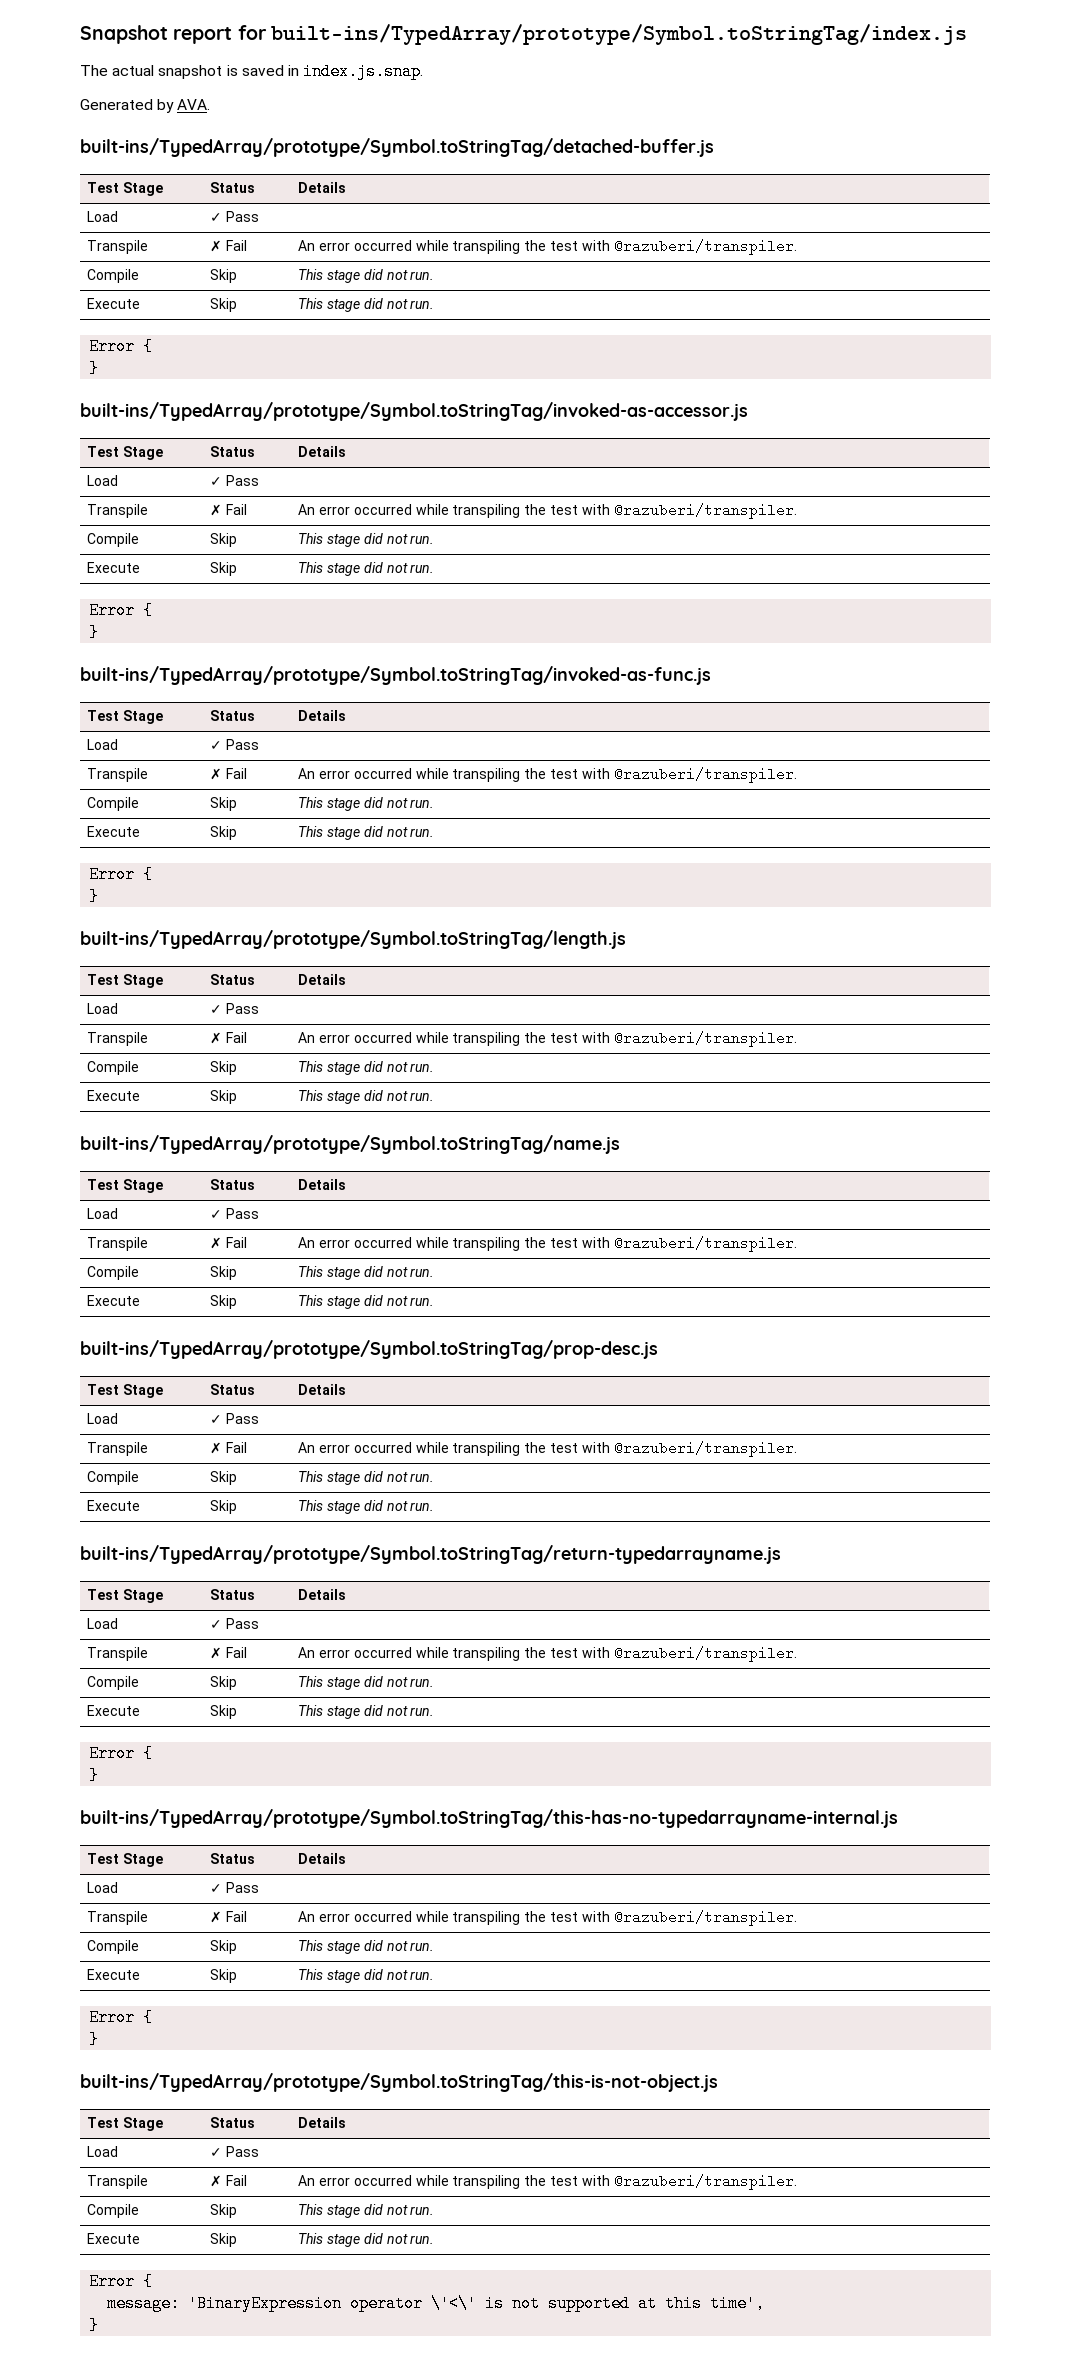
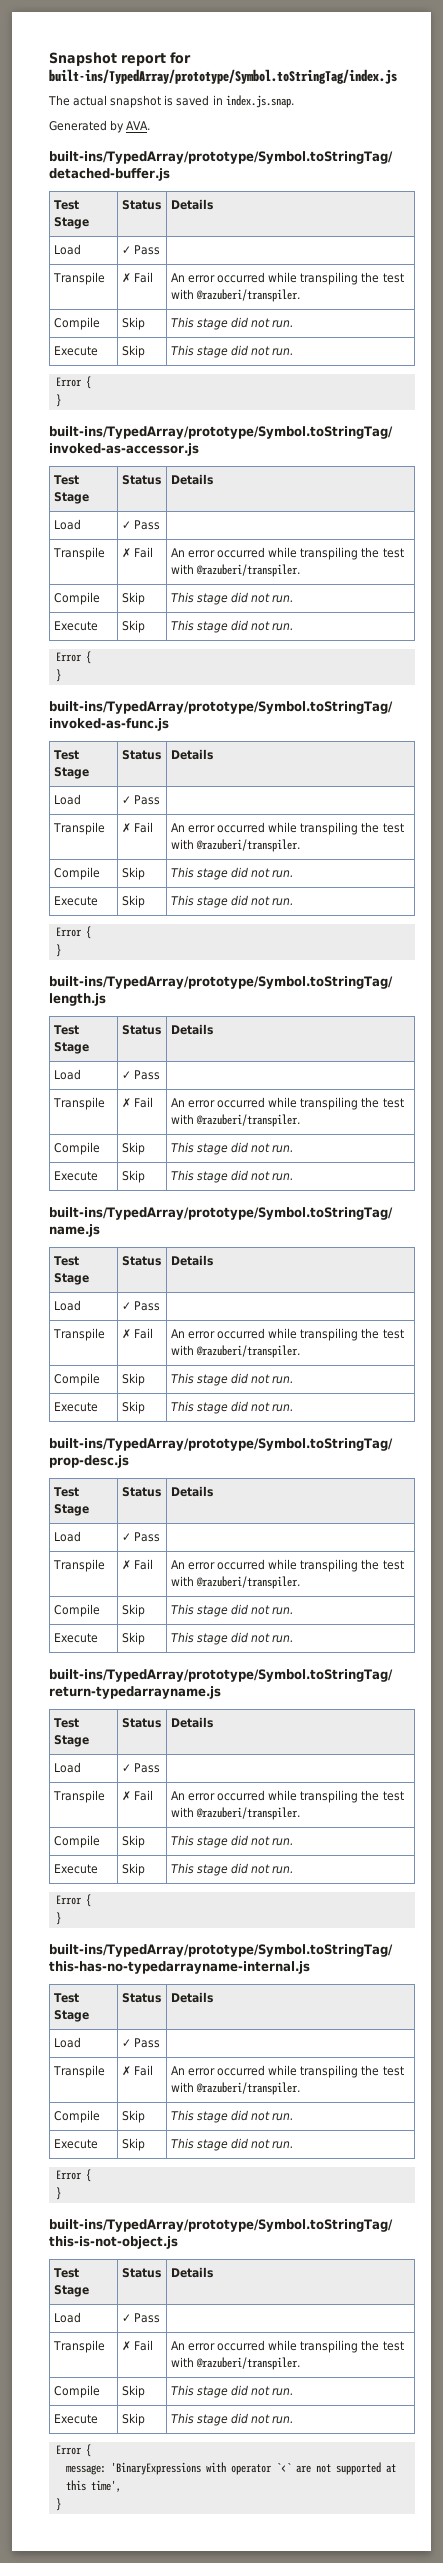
[188,2295,505,2312] 'BinaryExpression operator \'<\' is -> [110,2462,311,2475] 'BinaryExpressions with operator `<` are

